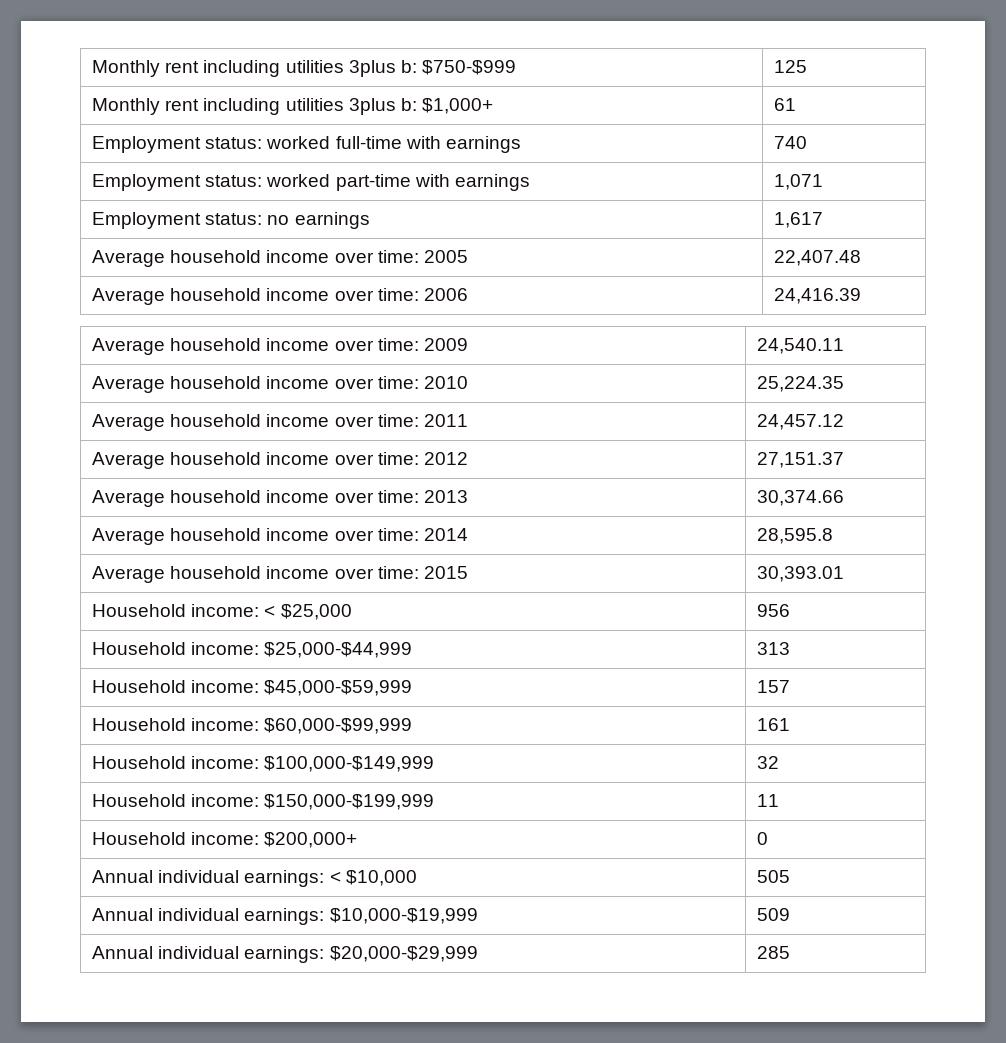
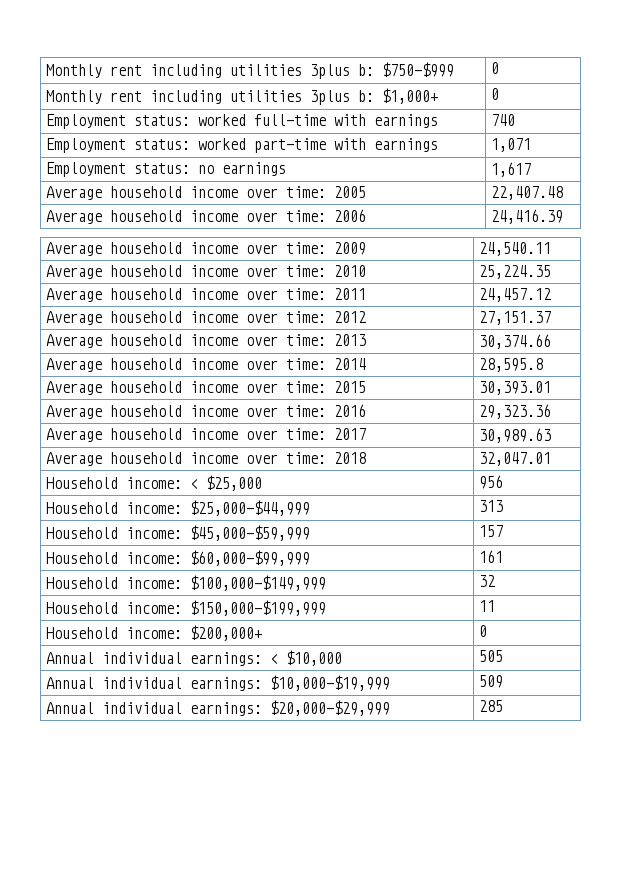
[774,60,808,73] 125 -> [490,62,499,74] 0
[774,98,797,111] 61 -> [490,88,499,100] 0
(845, 574) none -> [45,404,366,419] [478,404,551,419] [45,428,366,442] [478,428,551,443] [45,452,366,466] [478,452,551,466] // Average household income over time: 2016 | 29,323.36 // Average household income over time: 2017 | 30,989.63 // Average household income over time: 2018 | 32,047.01

